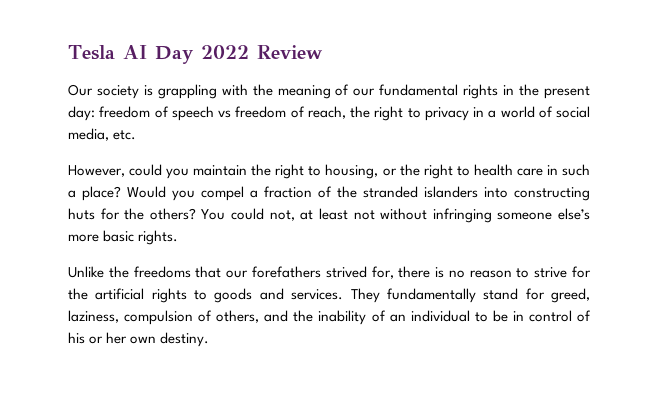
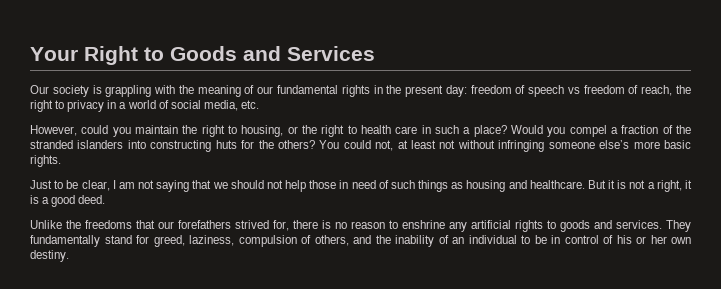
[68,45,323,64] Tesla AI Day 2022 Review -> [30,46,375,65] Your Right to Goods and Services
(179, 237) none -> [30,180,693,192] [30,195,106,207] // Just to be clear, I am not saying that we should not help those in need of such things as housing and healthcare. But it is not a right, it is a good deed.
[534,266,591,278] [68,288,88,300] strive for the -> [402,220,467,232] enshrine any

